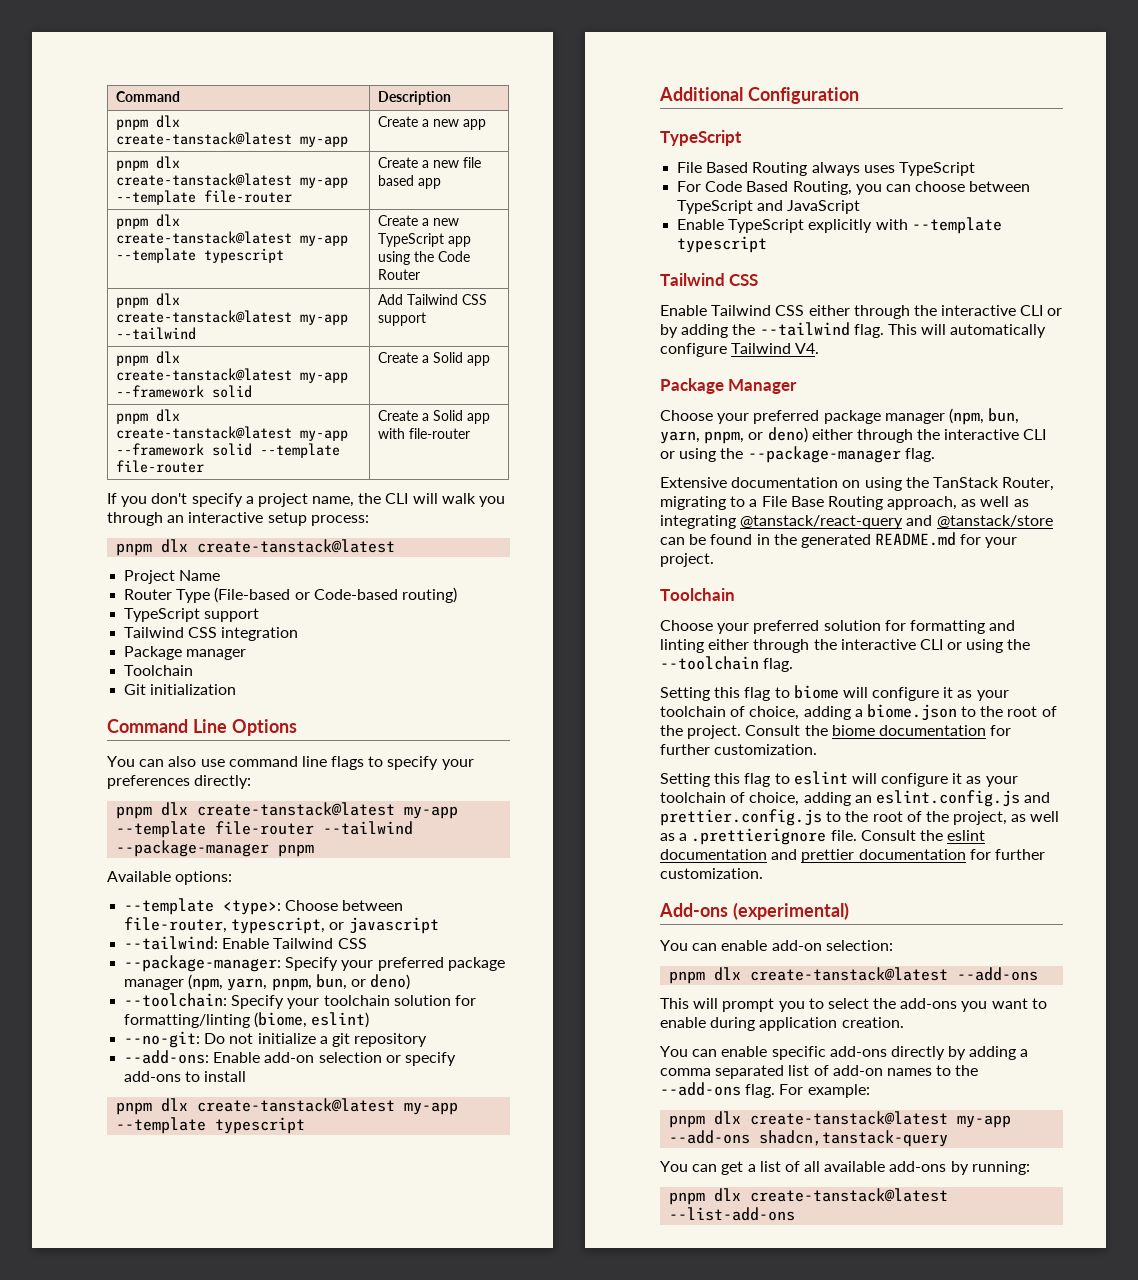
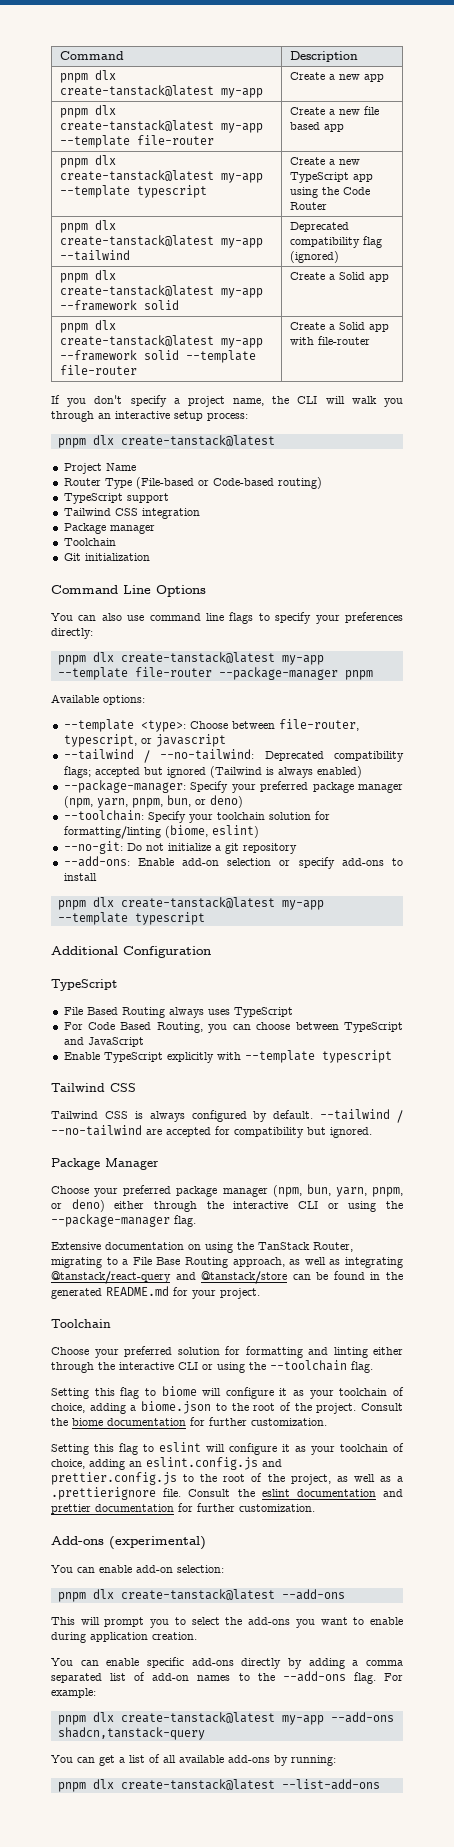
[378,294,488,305] [378,312,427,326] Add Tailwind CSS support -> [289,222,349,232] [289,236,382,248] [289,251,339,263] Deprecated compatibility flag (ignored)
[323,821,414,835] --tailwind -> (212, 672) none
[124,936,367,950] --tailwind: Enable Tailwind CSS -> [63,749,404,763] [63,766,362,778] --tailwind / --no-tailwind: Deprecated compatibility flags; accepted but ignored (Tailwind is always enabled)
[660,305,1063,319] [660,322,1047,338] [660,343,820,357] Enable Tailwind CSS either through the interactive CLI or by adding the --tailwind flag. This will automatically configure Tailwind V4. -> [51,1109,403,1123] [51,1125,372,1138] Tailwind CSS is always configured by default. --tailwind / --no-tailwind are accepted for compatibility but ignored.

